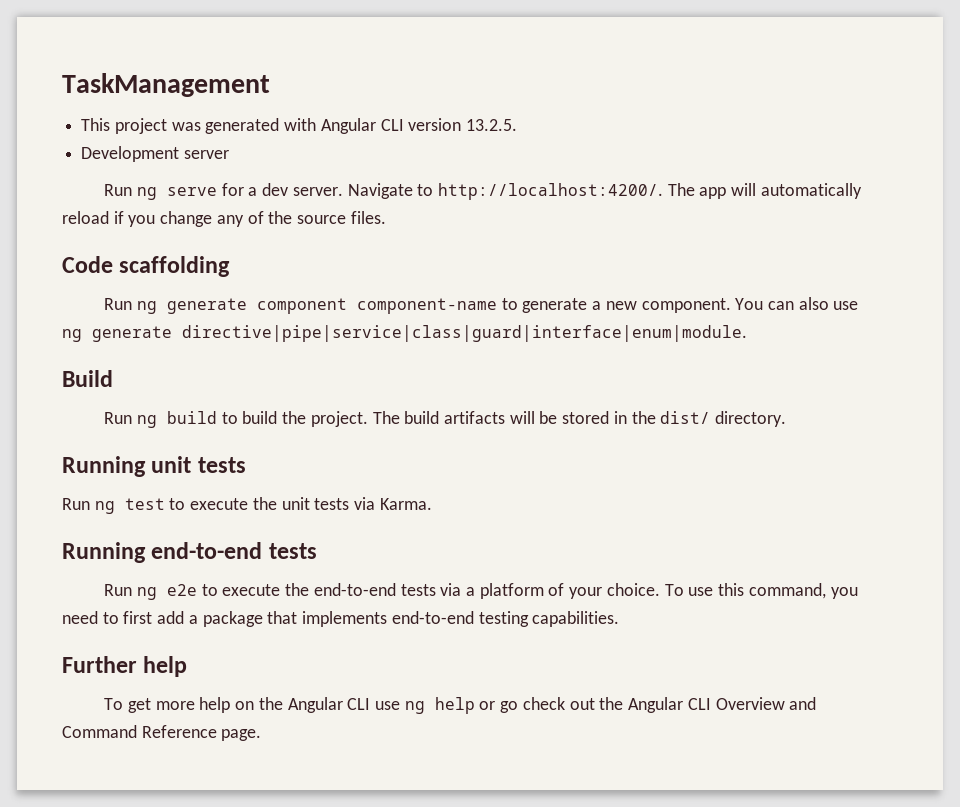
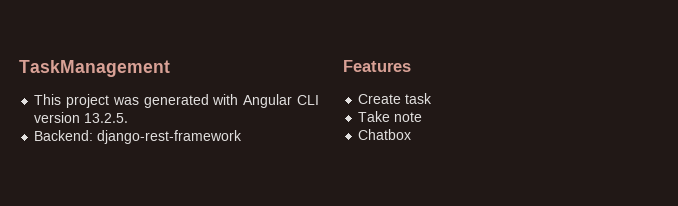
[81,146,229,162] [104,183,862,200] [62,211,386,227] [62,256,231,277] [104,297,859,314] [62,325,747,342] [62,370,113,387] [104,411,787,428] [62,456,246,477] [62,497,432,514] [62,542,317,563] [104,583,858,600] [62,611,620,627] [62,656,188,677] [104,697,817,714] [62,725,262,741] Development server // Run ng serve for a dev server. Navigate to http://localhost:4200/. The app will automatically reload if you change any of the source files. // Code scaffolding // Run ng generate component component-name to generate a new component. You can also use ng generate directive|pipe|service|class|guard|interface|enum|module. // Build // Run ng build to build the project. The build artifacts will be stored in the dist/ directory. // Running unit tests // Run ng test to execute the unit tests via Karma. // Running end-to-end tests // Run ng e2e to execute the end-to-end tests via a platform of your choice. To use this command, you need to first add a package that implements end-to-end testing capabilities. // Further help // To get more help on the Angular CLI use ng help or go check out the Angular CLI Overview and Command Reference page. -> [34,130,243,144] [343,60,411,72] [358,93,433,104] [358,111,423,122] [358,129,412,140] Backend: django-rest-framework // Features // Create task // Take note // Chatbox

